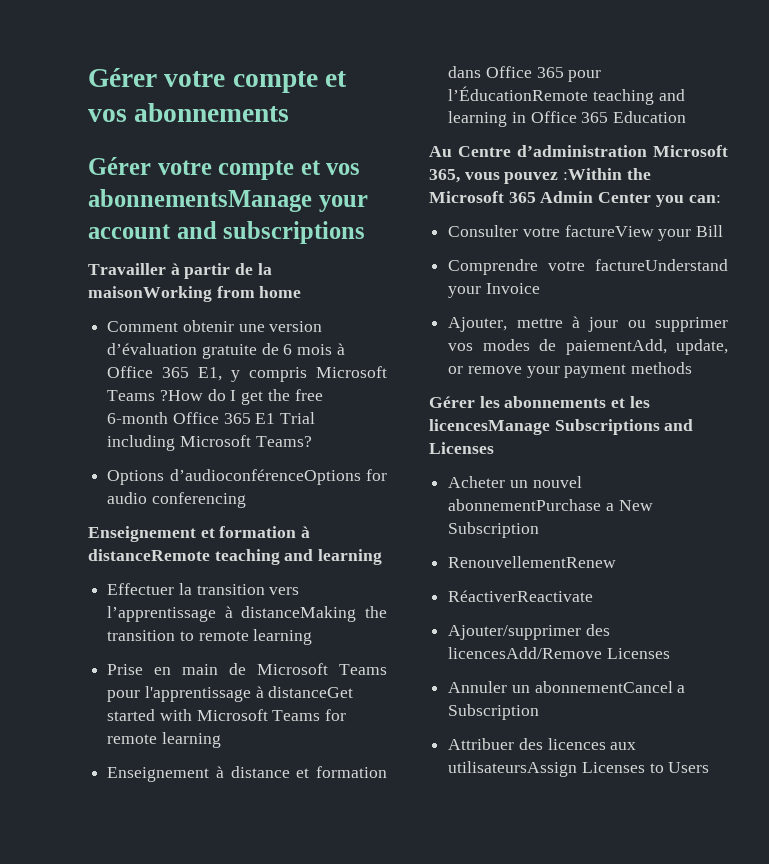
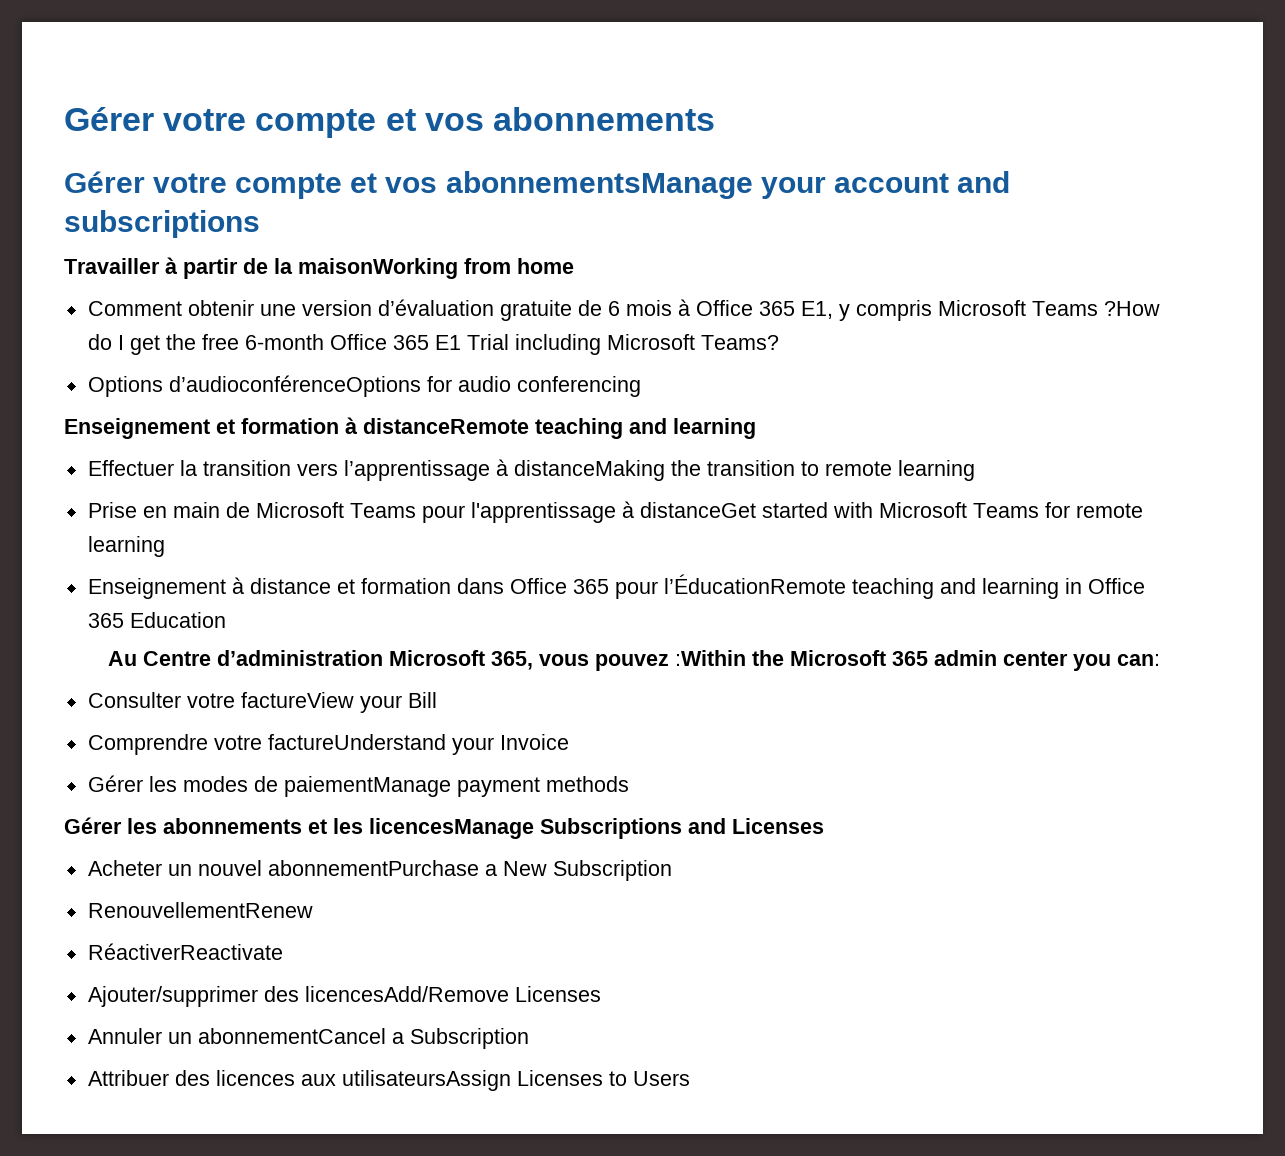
[540,191,652,203] Admin Center -> [933,650,1068,666] admin center
[448,316,728,332] [448,339,728,355] [448,366,560,378] Ajouter, mettre à jour ou supprimer vos modes de paiementAdd, update, or remove your -> [87,775,451,797] Gérer les modes de paiementManage

